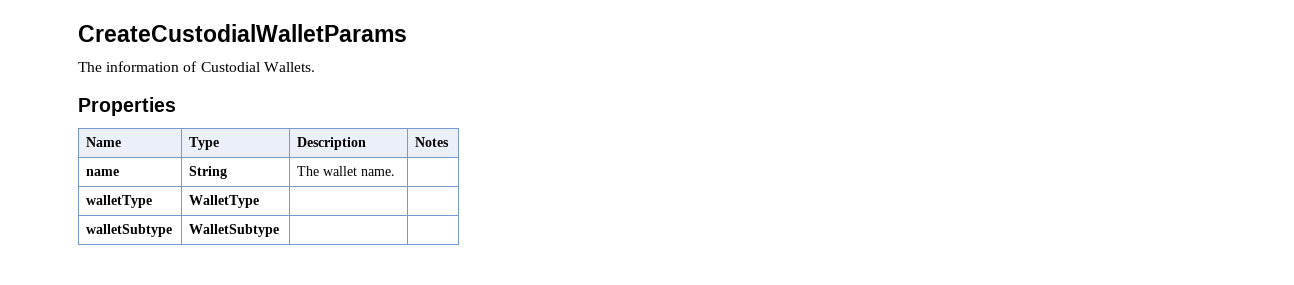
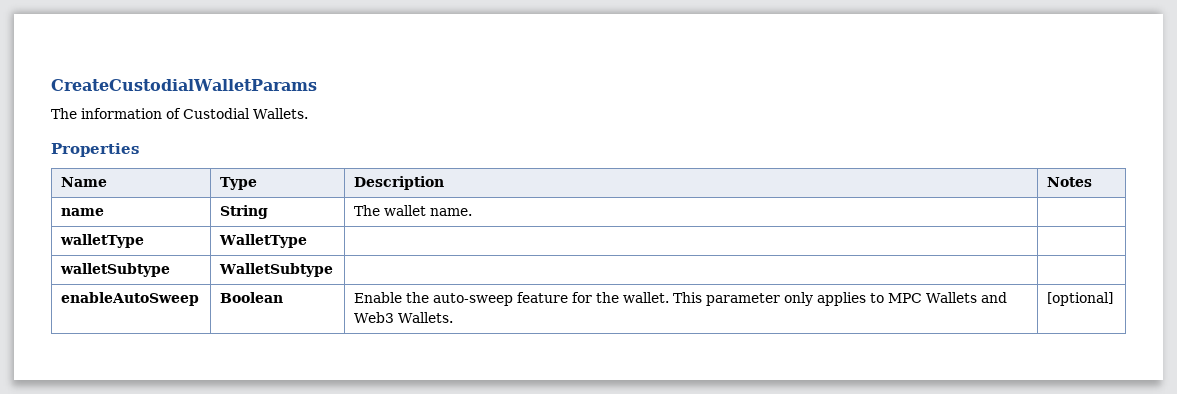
(280, 230) none -> [61,292,200,306] [220,292,284,303] [354,292,1008,306] [354,312,454,323] [1047,292,1114,306] // enableAutoSweep | Boolean | Enable the auto-sweep feature for the wallet. This parameter only applies to MPC Wallets and Web3 Wallets. | [optional]

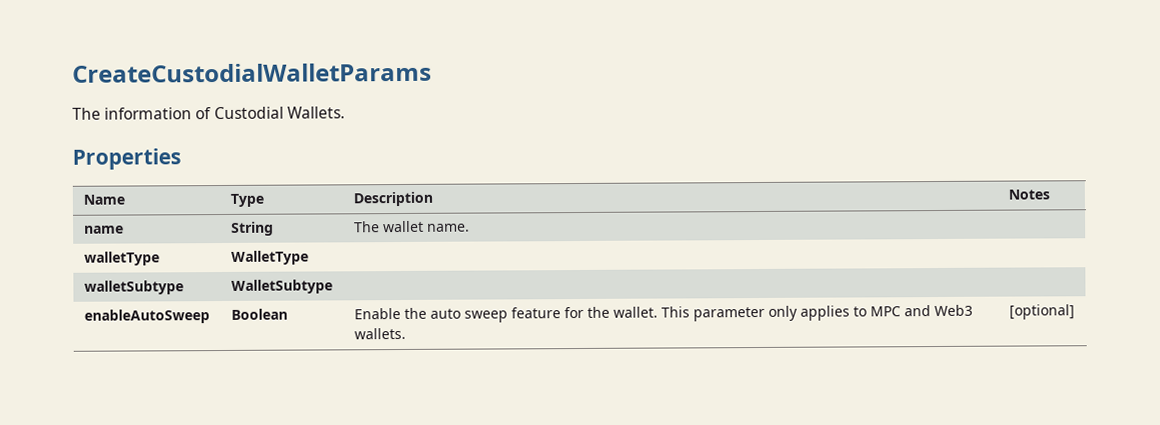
[433,293,514,306] auto-sweep -> [429,308,508,323] auto sweep
[926,292,978,303] Wallets -> (901, 311) none
[398,312,454,323] Wallets. -> [353,327,406,340] wallets.

